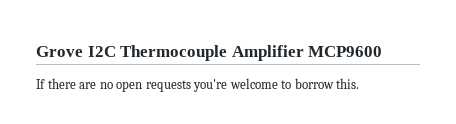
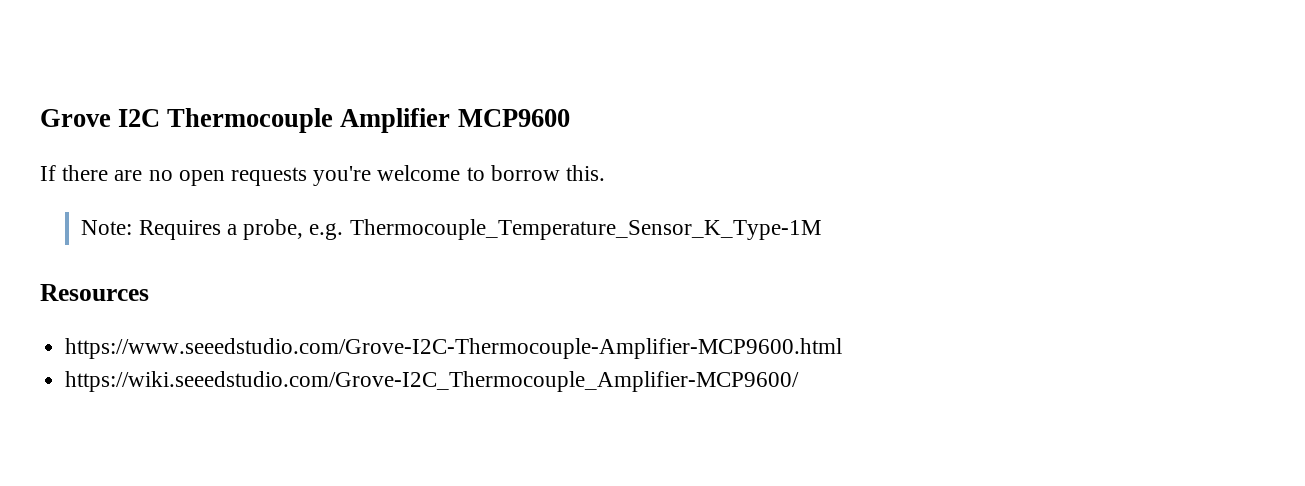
(360, 83) none -> [81,219,821,240] [40,284,149,301] [65,338,843,359] [65,371,800,392] // Note: Requires a probe, e.g. Thermocouple_Temperature_Sensor_K_Type-1M // Resources // https://www.seeedstudio.com/Grove-I2C-Thermocouple-Amplifier-MCP9600.html // https://wiki.seeedstudio.com/Grove-I2C_Thermocouple_Amplifier-MCP9600/

